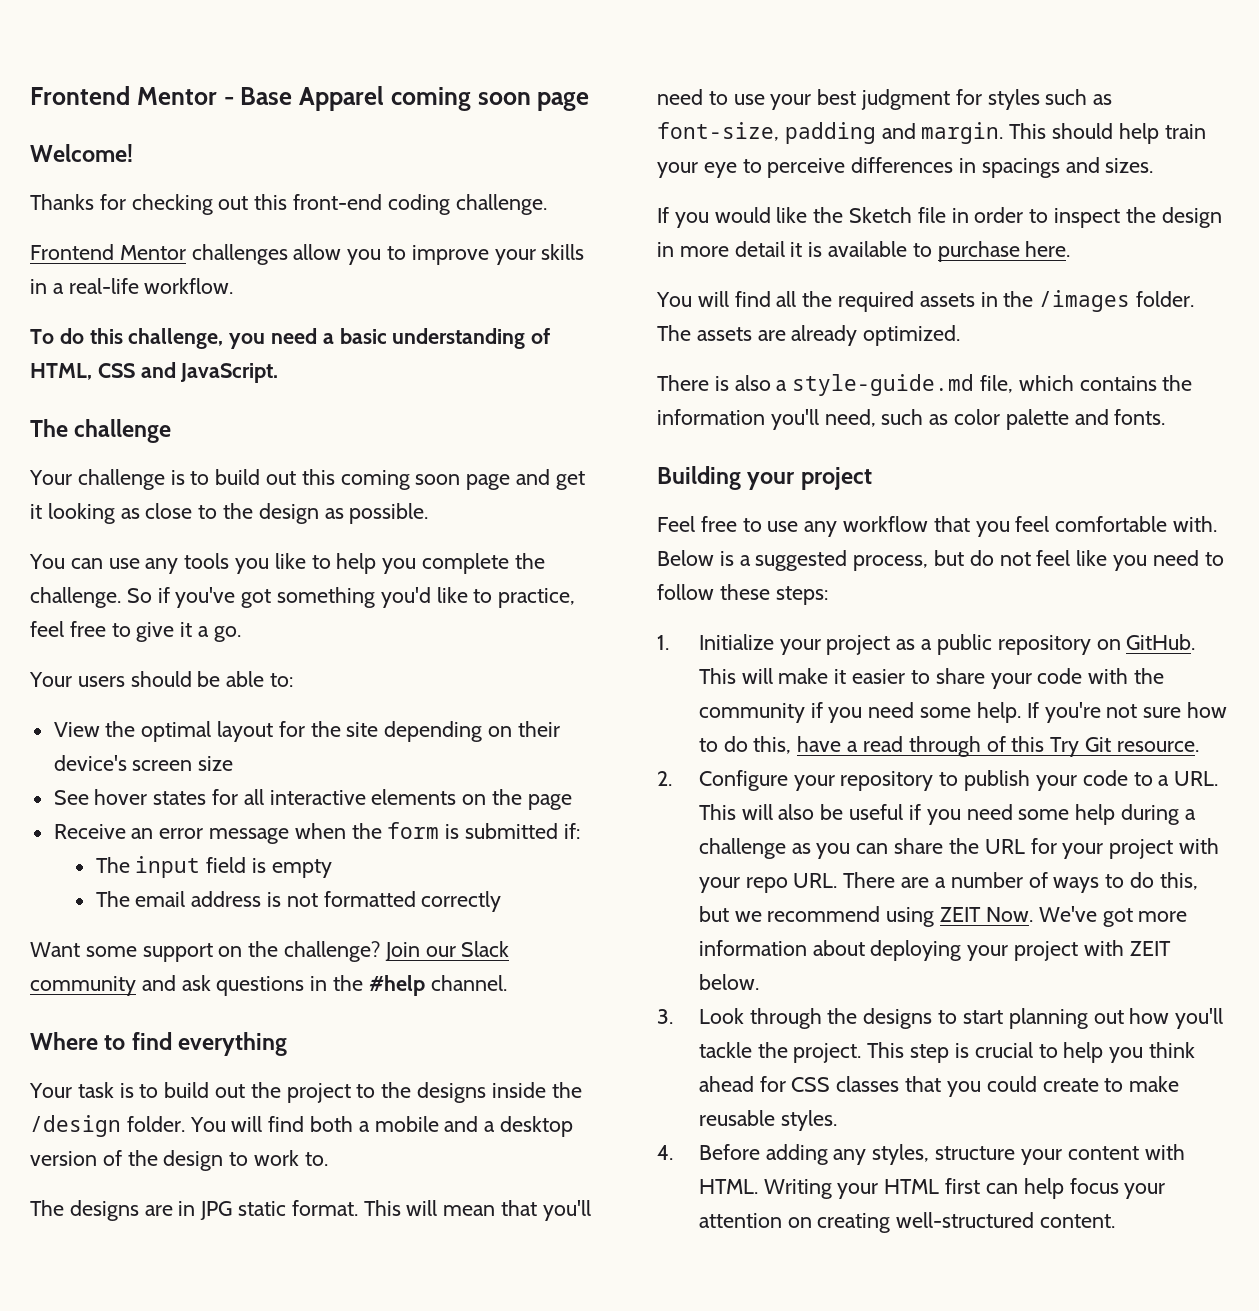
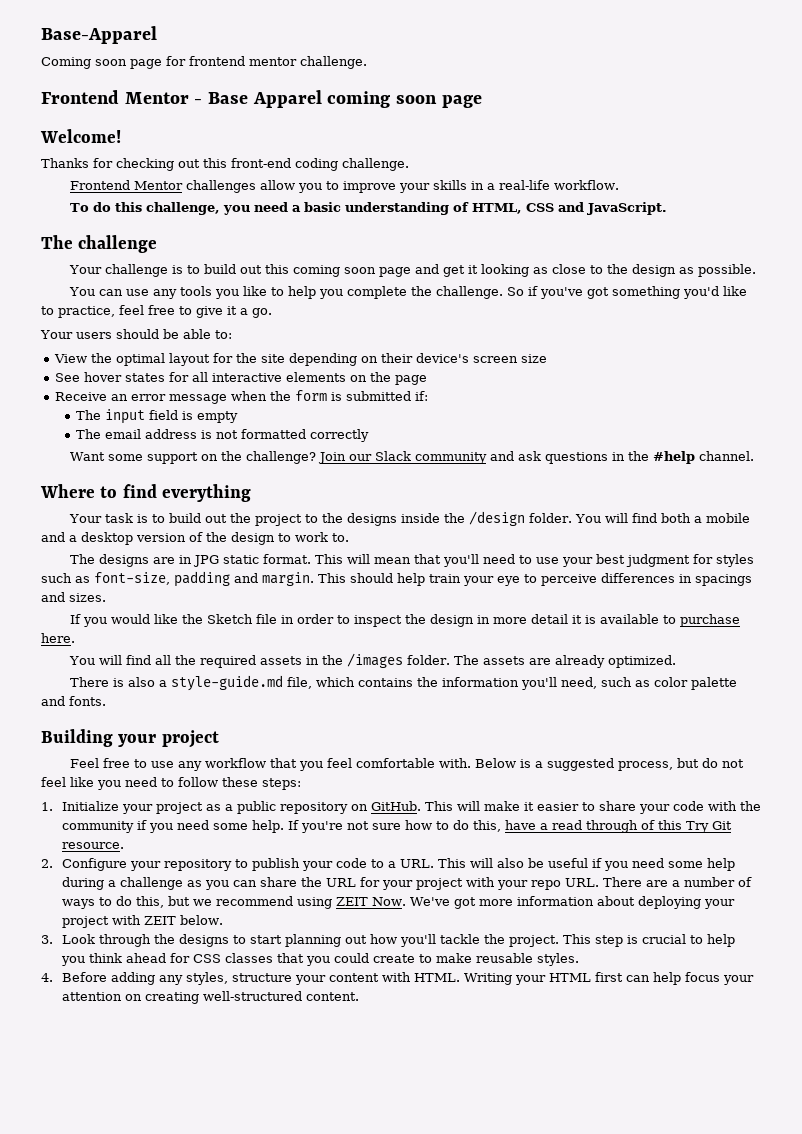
(30, 95) none -> [41,26,157,44] [41,56,367,69] Base-Apparel // Coming soon page for frontend mentor challenge. //

